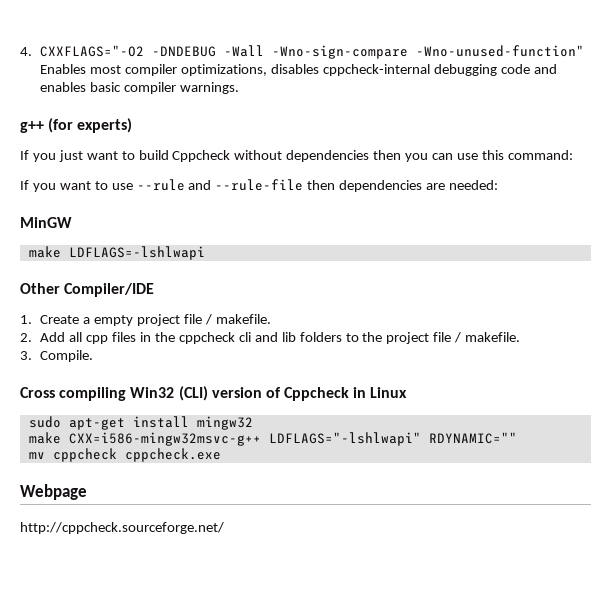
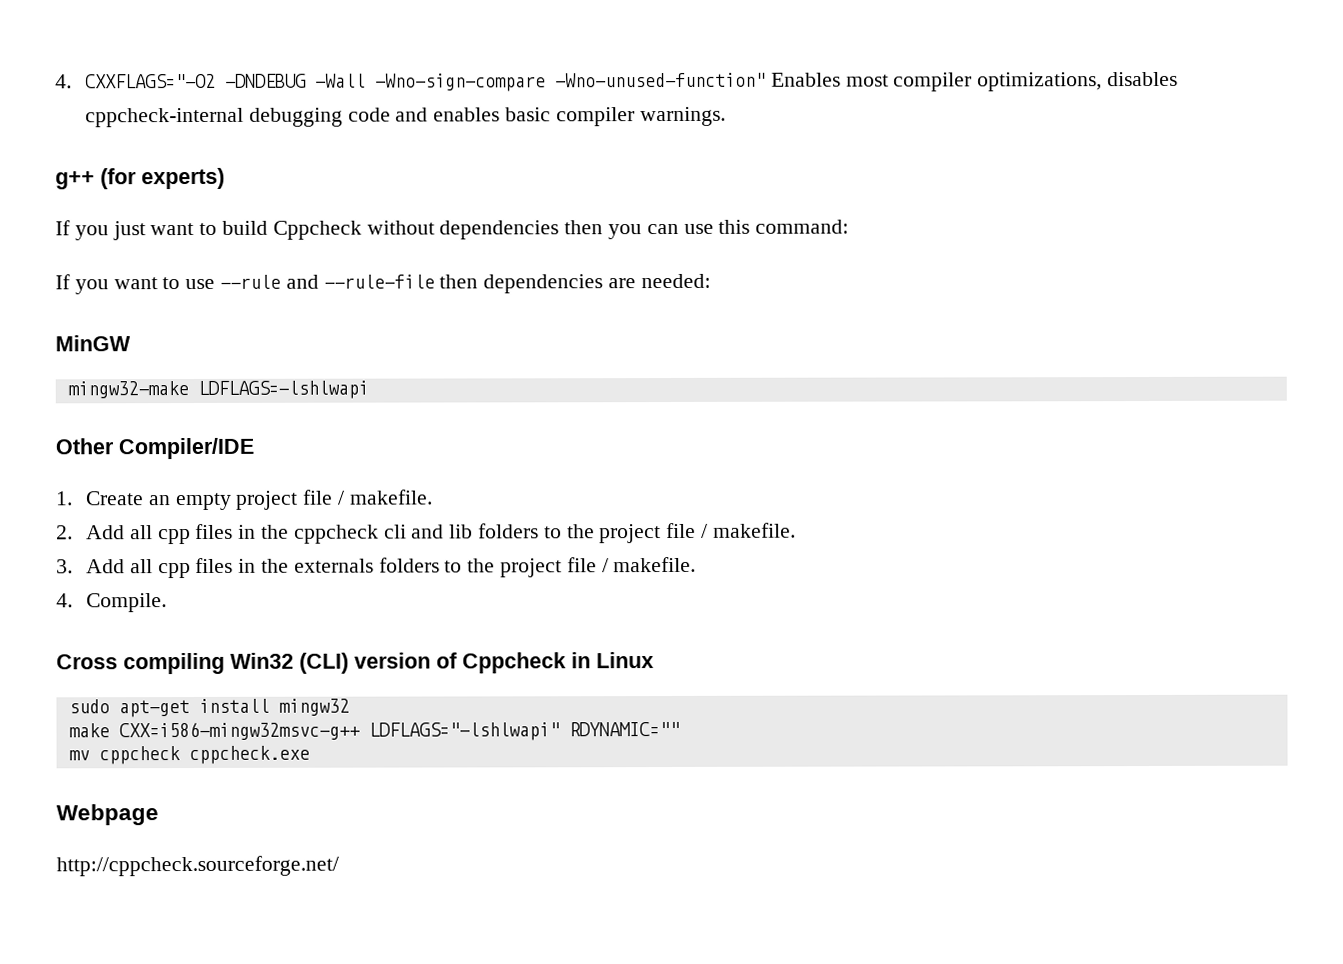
[28,246,61,258] make -> [67,381,189,399] mingw32-make
[83,317,91,324] a -> [148,495,171,506] an
(32, 355) none -> [85,556,697,579] [56,593,73,608] Add all cpp files in the externals folders to the project file / makefile. // 4.

